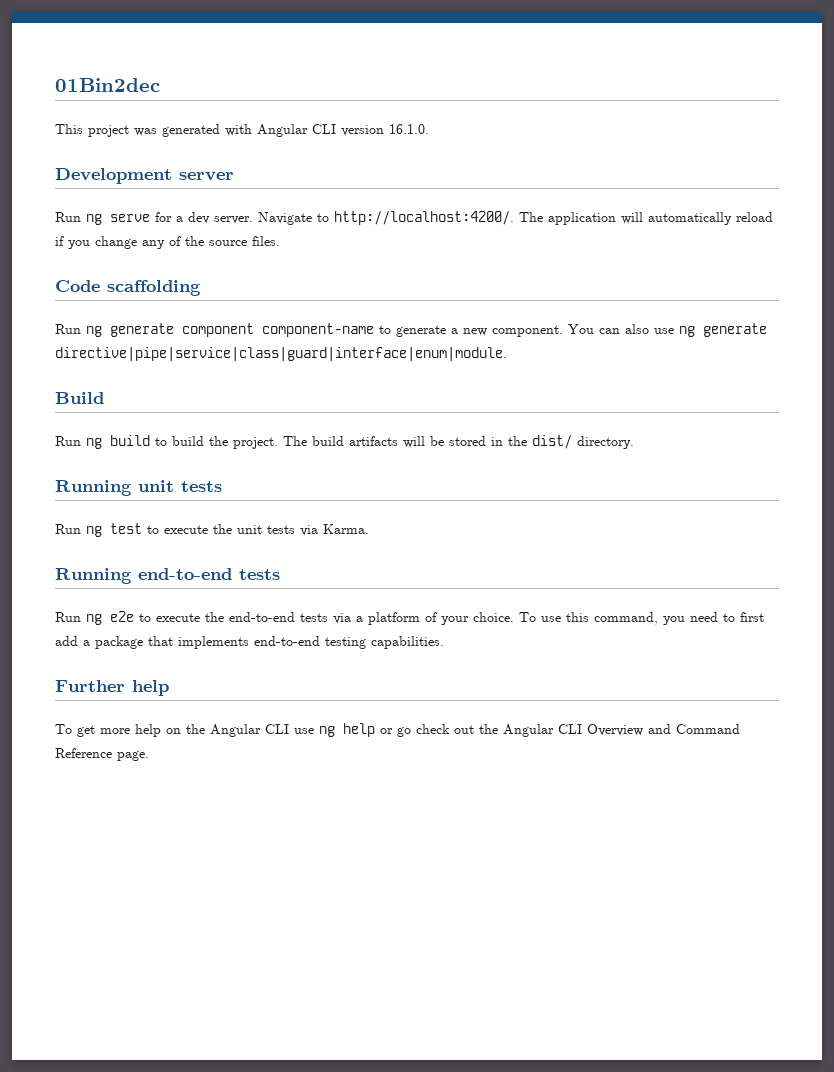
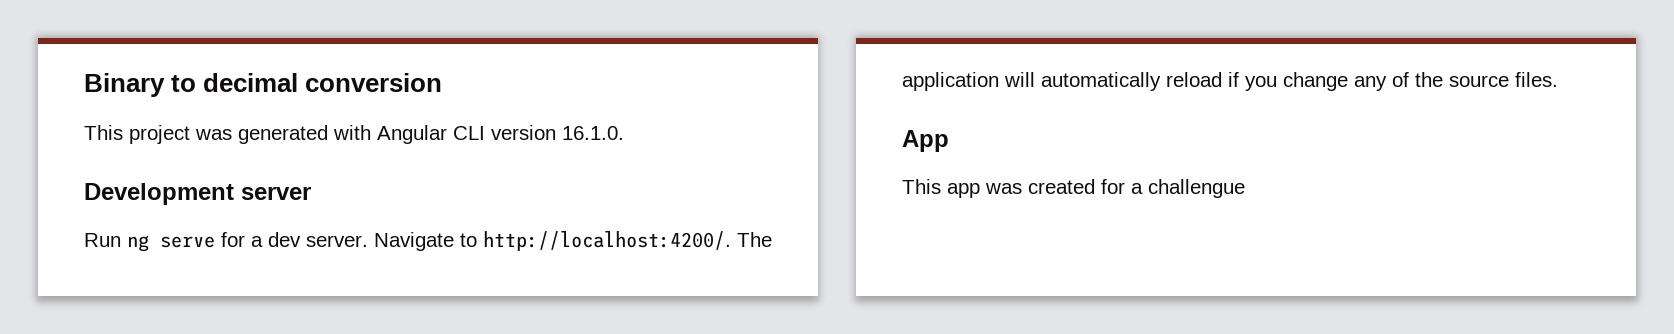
[55,78,160,92] 01Bin2dec -> [84,73,443,97] Binary to decimal conversion
[55,280,201,296] [55,323,767,337] [55,347,507,361] [55,392,104,404] [55,435,634,449] [55,480,222,496] [55,523,369,537] [55,568,280,584] [55,611,764,625] [55,636,444,649] [55,680,169,696] [55,723,740,737] [55,748,149,761] Code scaffolding // Run ng generate component component-name to generate a new component. You can also use ng generate directive|pipe|service|class|guard|interface|enum|module. // Build // Run ng build to build the project. The build artifacts will be stored in the dist/ directory. // Running unit tests // Run ng test to execute the unit tests via Karma. // Running end-to-end tests // Run ng e2e to execute the end-to-end tests via a platform of your choice. To use this command, you need to first add a package that implements end-to-end testing capabilities. // Further help // To get more help on the Angular CLI use ng help or go check out the Angular CLI Overview and Command Reference page. -> [902,130,949,152] [902,179,1245,198] App // This app was created for a challengue

